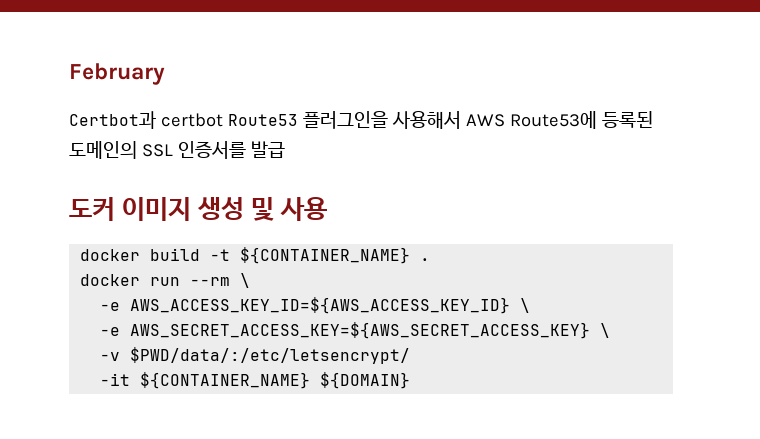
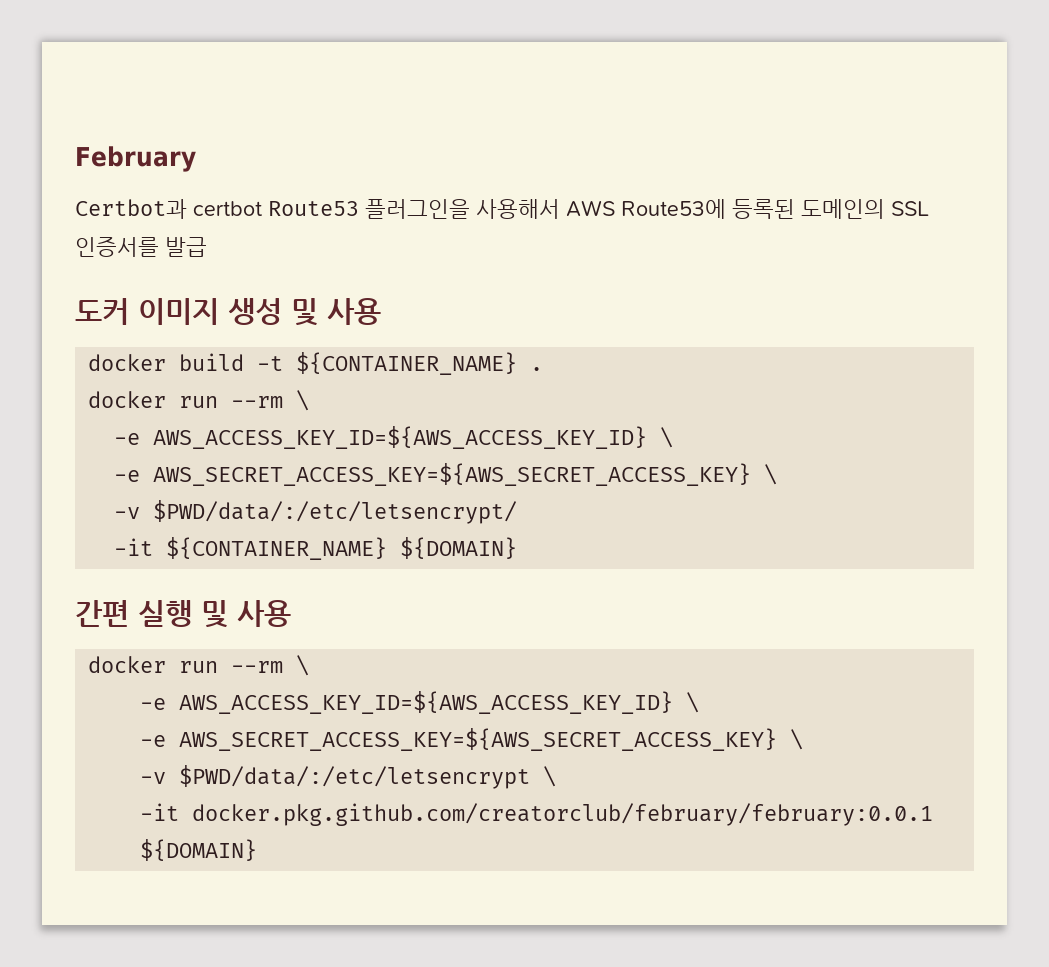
(411, 380) none -> [75,600,291,628] [88,655,310,676] [140,691,700,714] [140,728,804,751] [140,765,557,789] [140,803,934,826] [140,839,258,861] // 간편 실행 및 사용 // docker run --rm \ // -e AWS_ACCESS_KEY_ID=${AWS_ACCESS_KEY_ID} \ // -e AWS_SECRET_ACCESS_KEY=${AWS_SECRET_ACCESS_KEY} \ // -v $PWD/data/:/etc/letsencrypt \ // -it docker.pkg.github.com/creatorclub/february/february:0.0.1 ${DOMAIN}

